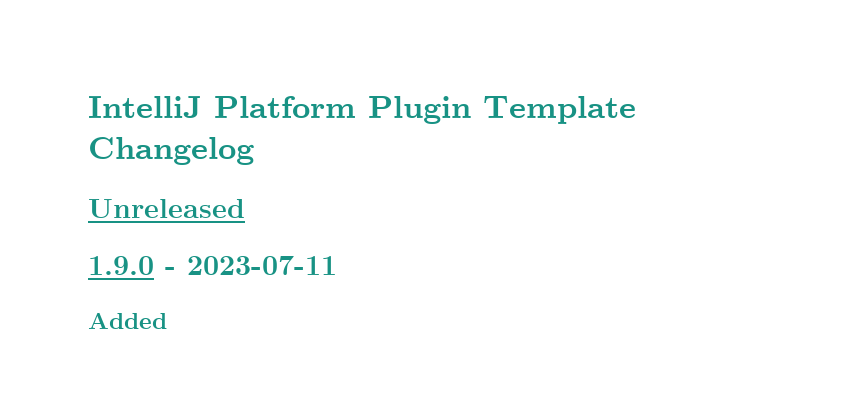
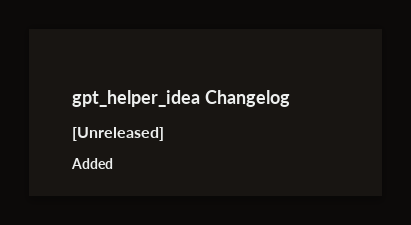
[88,96,636,124] [88,137,254,165] [88,199,245,218] [88,256,337,275] IntelliJ Platform Plugin Template Changelog // Unreleased // 1.9.0 - 2023-07-11 -> [72,90,290,107] [72,127,164,141] gpt_helper_idea Changelog // [Unreleased]

